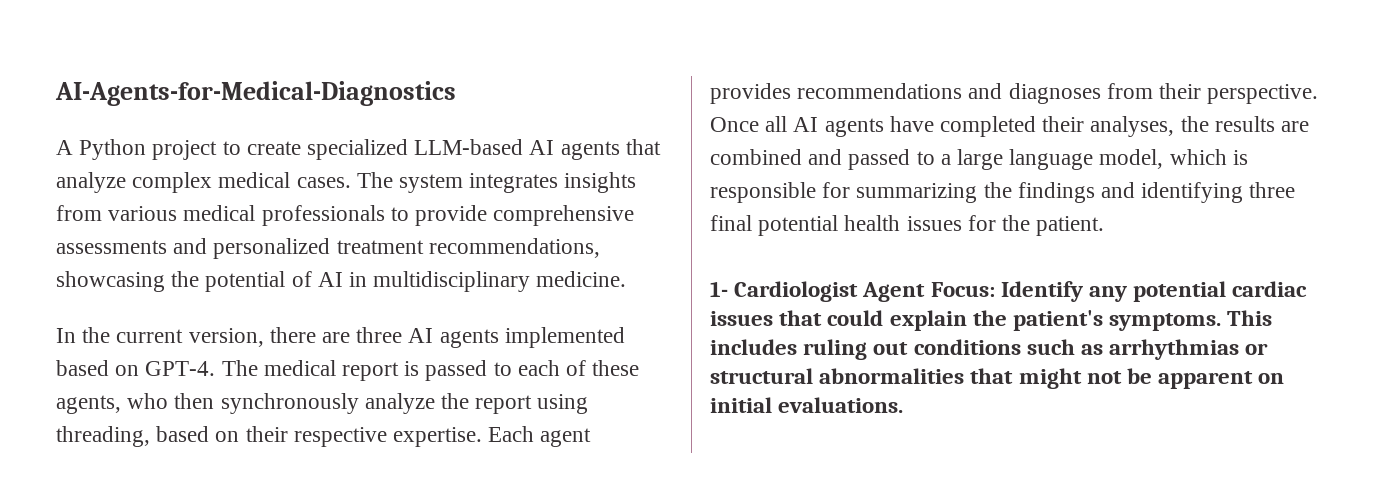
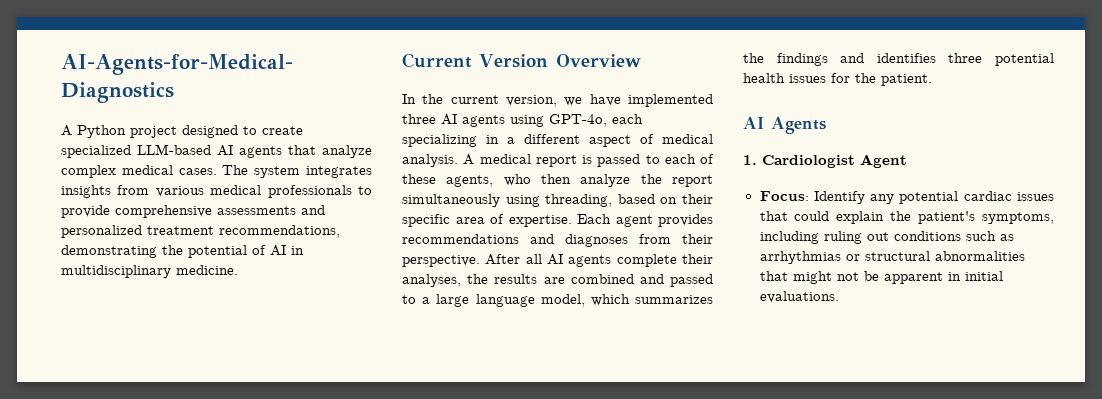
(218, 150) none -> [182,125,238,138] designed
[56,271,165,292] showcasing -> [61,245,157,258] demonstrating
(627, 279) none -> [402,53,641,68] // Current Version Overview
[269,327,625,348] [56,360,258,376] there are three AI agents implemented based on GPT-4. The -> [564,94,713,107] [402,114,643,127] [402,134,713,147] [402,154,475,167] we have implemented three AI agents using GPT-4o, each specializing in a different aspect of medical analysis. A
[220,393,359,414] synchronously -> (571, 179) none
(533, 404) none -> [402,194,500,207] simultaneously
[293,427,387,447] respective -> [402,214,504,227] specific area of
[710,117,759,132] Once -> [485,254,521,265] After
[889,116,1037,137] have completed -> [616,254,677,267] complete
[1232,150,1248,165] [710,182,1296,203] [710,215,752,231] is responsible for summarizing the findings and identifying three final -> [635,295,713,304] [743,53,983,66] summarizes the findings and identifies three
[710,281,728,297] 1- -> [743,117,826,134] [743,155,757,165] AI Agents // 1.
(926, 292) none -> (907, 161) //
[1109,310,1273,331] [710,339,797,355] symptoms. This includes -> [982,212,1054,224] [759,231,819,244] symptoms, including
[1258,373,1285,384] on -> [947,272,961,281] in

